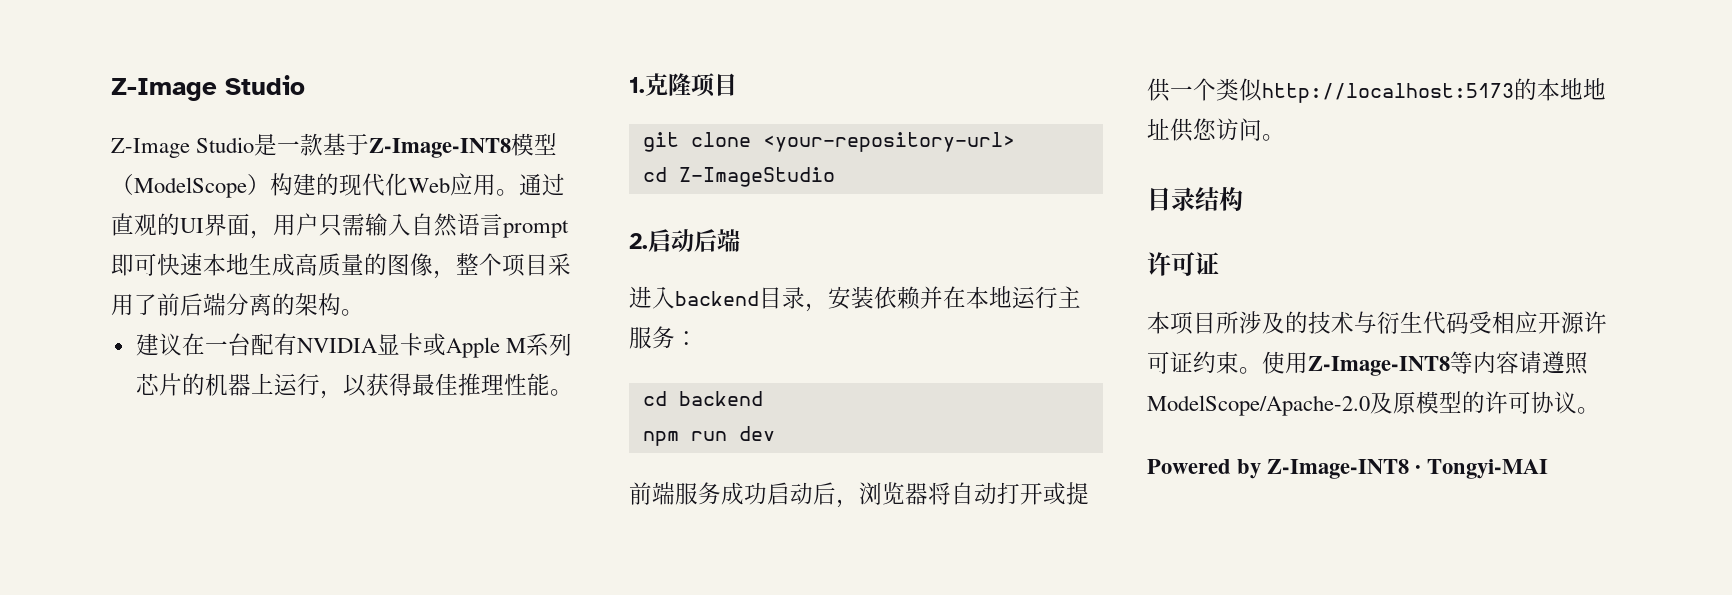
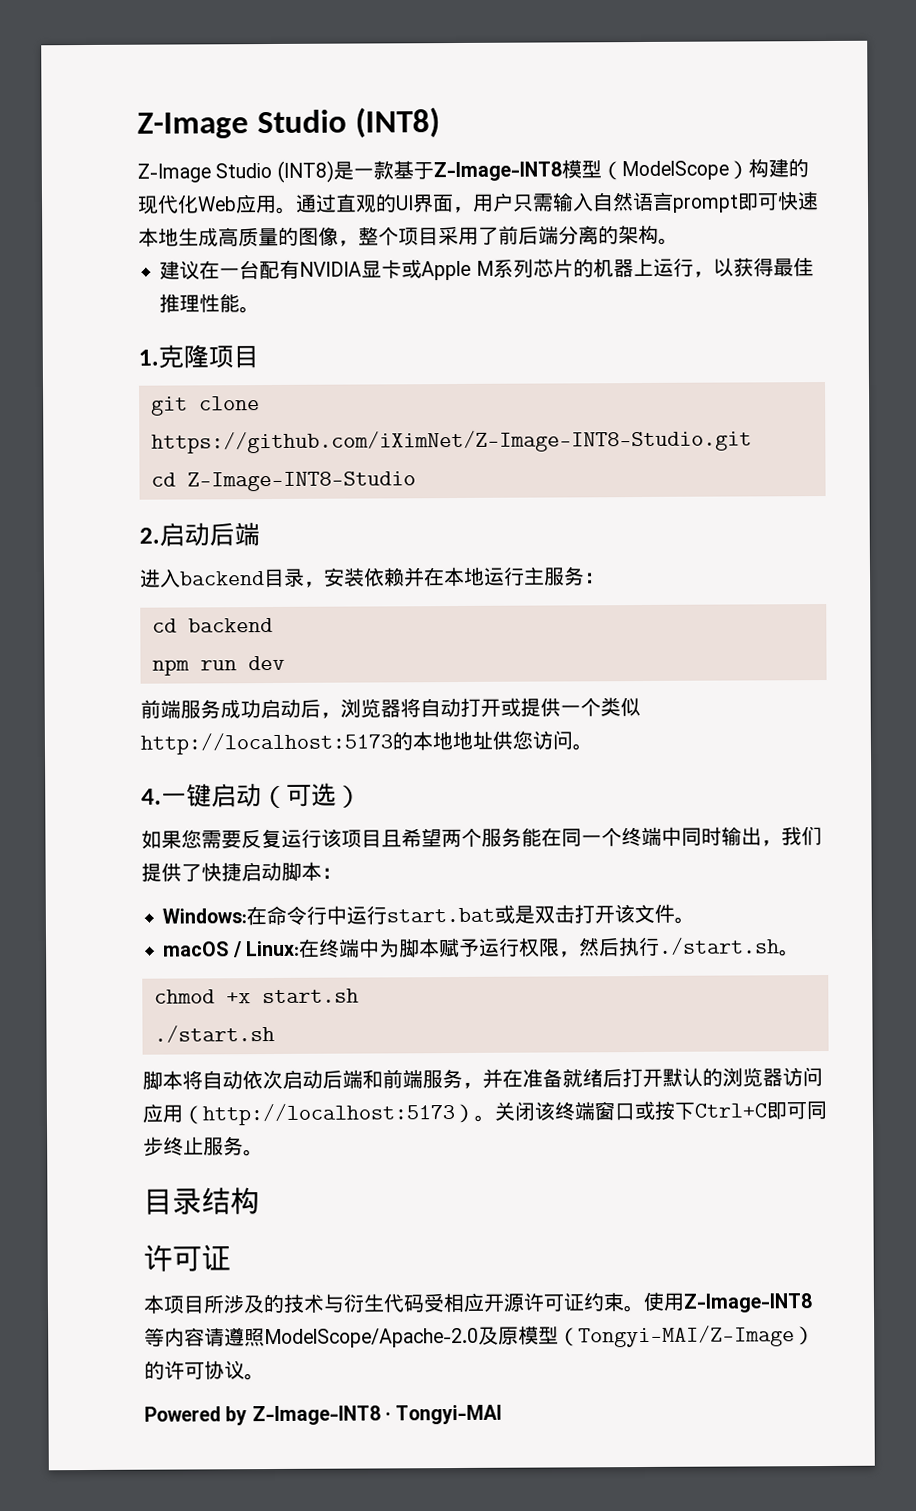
[111,75,305,101] [111,137,255,158] Z-Image Studio // Z-Image Studio -> [137,107,440,139] [137,160,334,183] Z-Image Studio (INT8) // Z-Image Studio (INT8)
[762,132,1015,152] [642,167,835,187] <your-repository-url> // cd Z-ImageStudio -> [150,429,752,454] [150,471,416,492] https://github.com/iXimNet/Z-Image-INT8-Studio.git // cd Z-Image-INT8-Studio
(1285, 137) none -> [141,782,362,809] [141,826,822,849] [141,861,342,882] [162,903,696,926] [163,936,800,958] [153,988,359,1004] [153,1024,275,1043] [142,1067,823,1090] [142,1100,827,1126] [143,1136,264,1157] // 4.一键启动（可选） // 如果您需要反复运行该项目且希望两个服务能在同一个终端中同时输出，我们提供了快捷启动脚本： // Windows:在命令行中运行start.bat或是双击打开该文件。 // macOS / Linux:在终端中为脚本赋予运行权限，然后执行./start.sh。 // chmod +x start.sh // ./start.sh // 脚本将自动依次启动后端和前端服务，并在准备就绪后打开默认的浏览器访问应用（http://localhost:5173）。关闭该终端窗口或按下Ctrl+C即可同步终止服务。
(1462, 402) none -> [558,1325,815,1348] （Tongyi-MAI/Z-Image）

